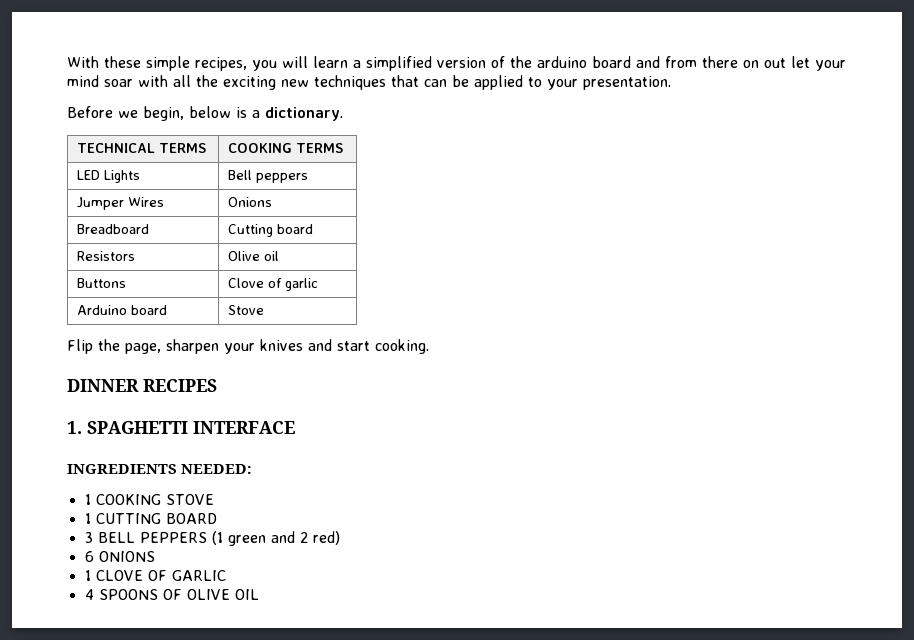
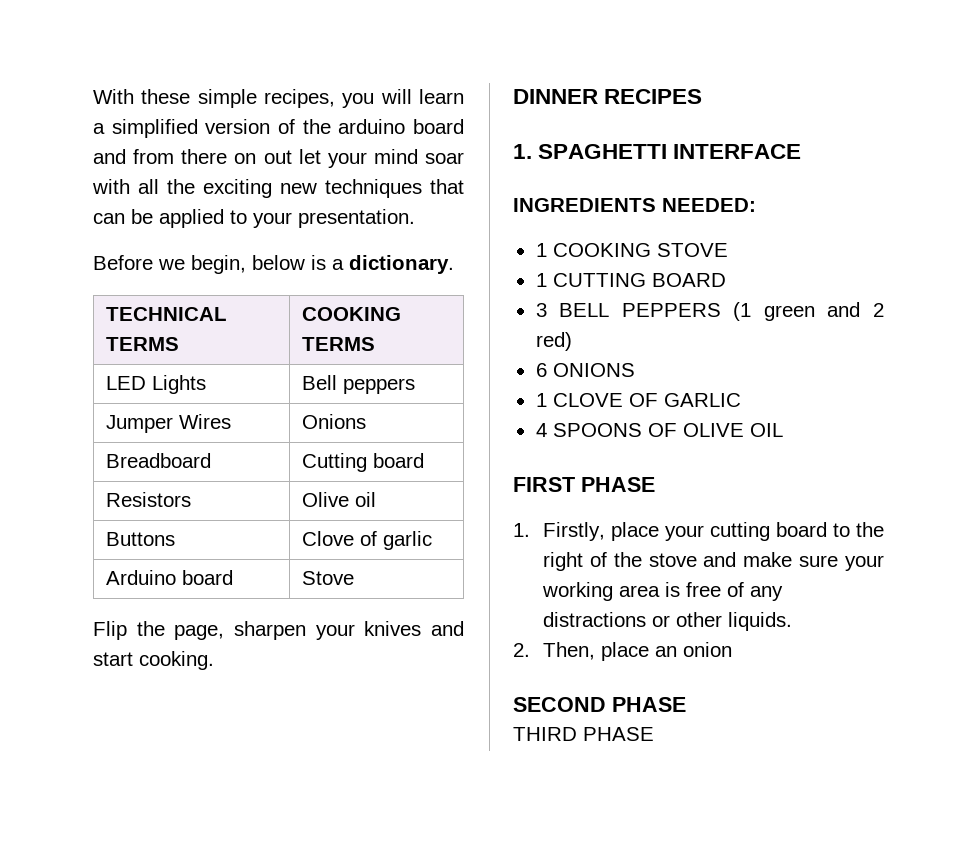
(259, 594) none -> [513,477,655,492] [513,522,884,541] [542,552,884,571] [541,582,783,601] [542,612,792,631] [513,642,732,661] [513,697,686,712] [513,727,654,741] // FIRST PHASE // 1. Firstly, place your cutting board to the right of the stove and make sure your working area is free of any distractions or other liquids. // 2. Then, place an onion // SECOND PHASE // THIRD PHASE

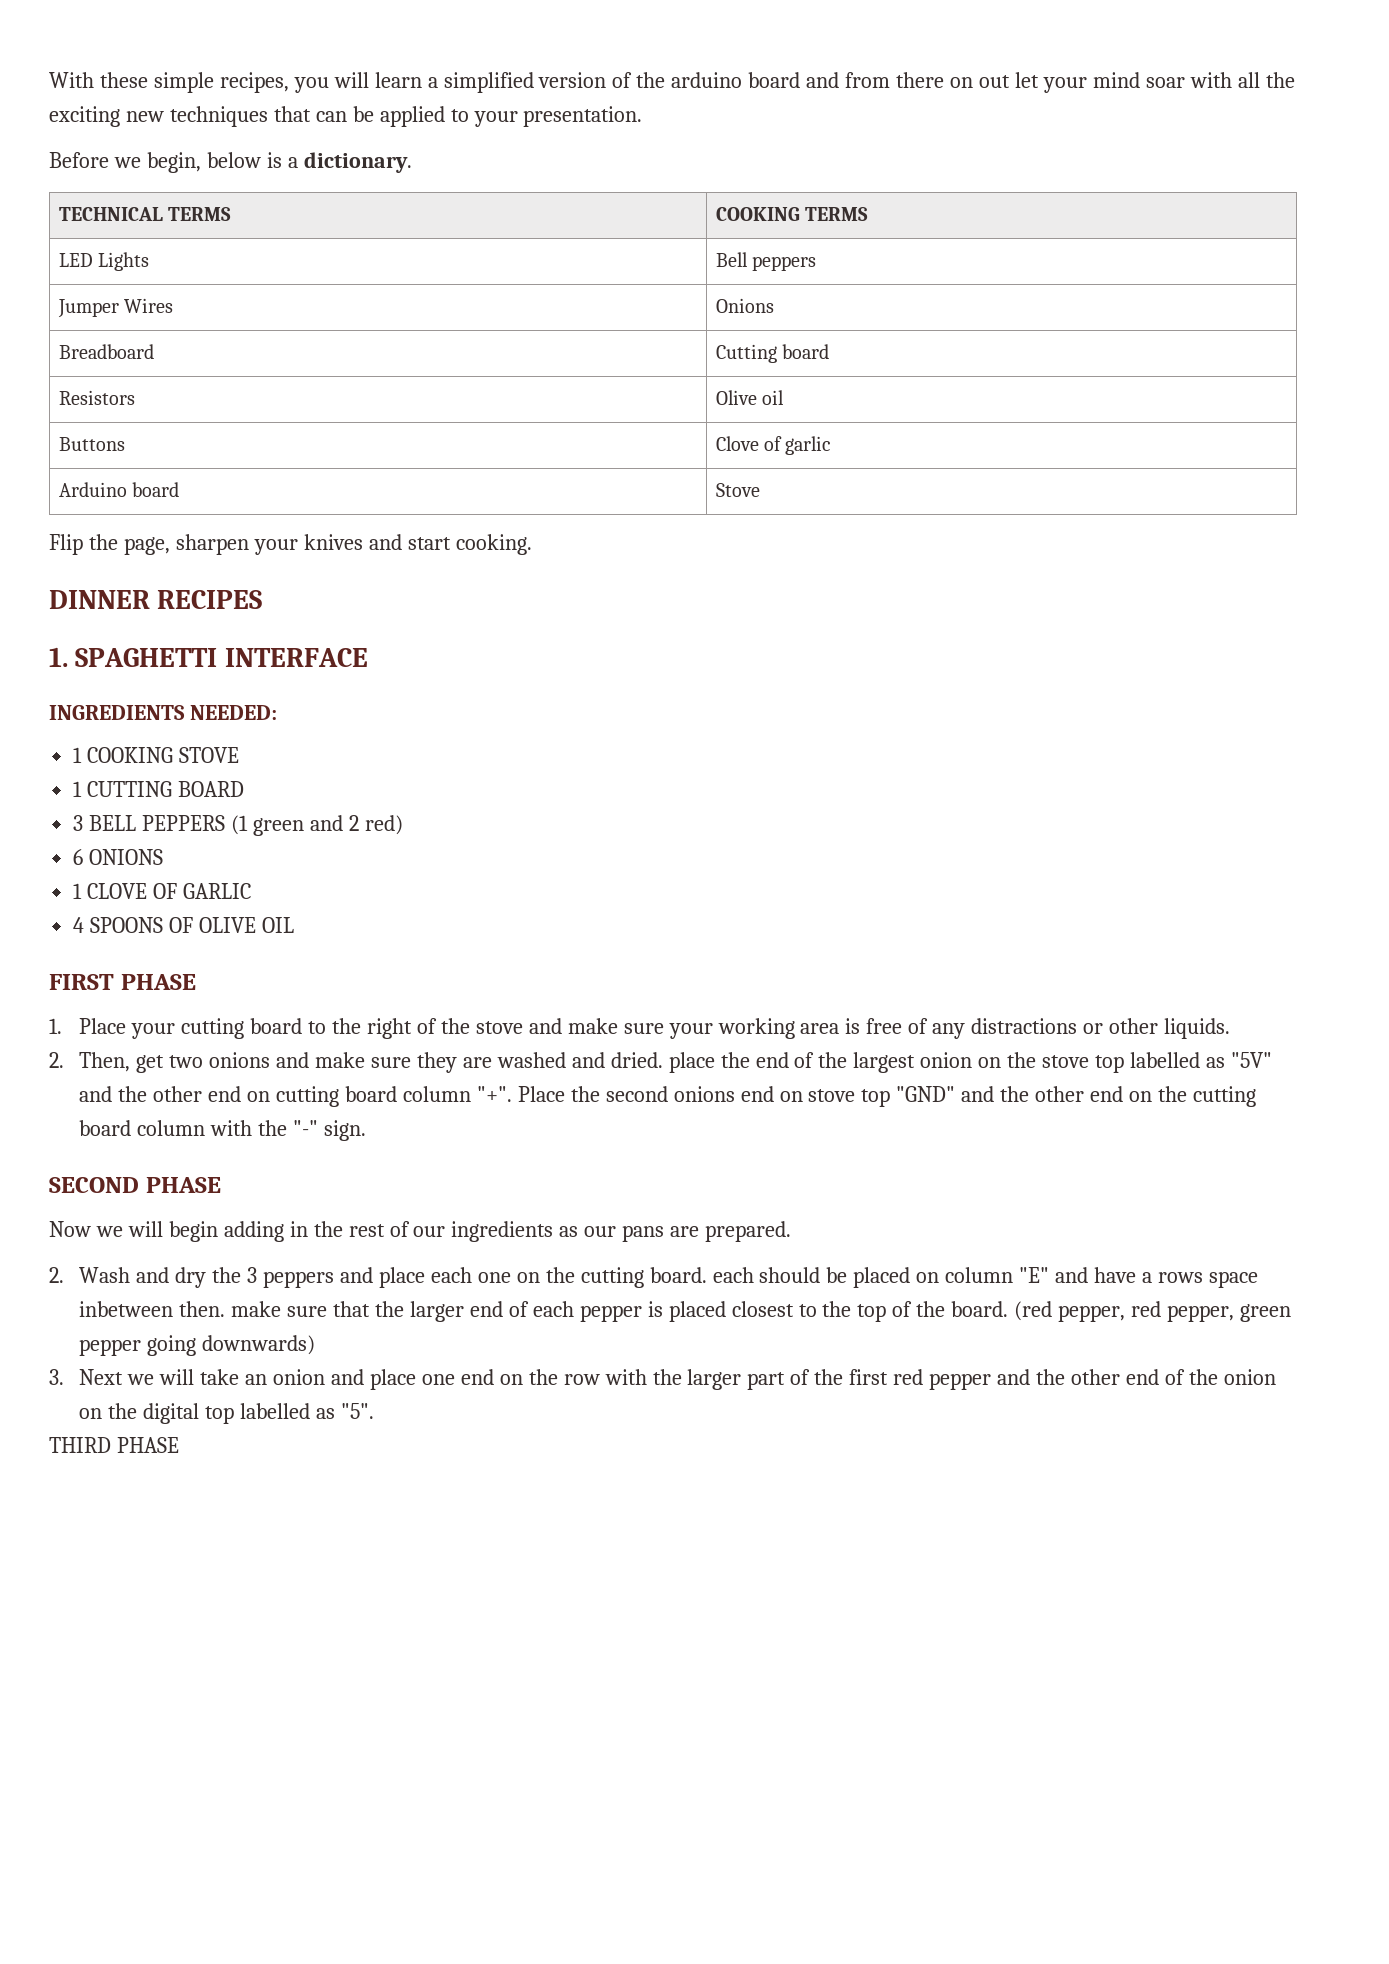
[542,522,659,541] Firstly, place -> [79,1018,127,1034] Place
[600,642,732,661] [513,697,686,712] place an onion // SECOND PHASE -> [136,1052,1272,1073] [79,1086,1256,1107] [79,1120,367,1141] [49,1177,221,1193] [49,1221,792,1242] [49,1267,1258,1288] [79,1301,1291,1322] [79,1335,316,1356] [49,1369,1276,1390] [79,1403,374,1424] get two onions and make sure they are washed and dried. place the end of the largest onion on the stove top labelled as "5V" and the other end on cutting board column "+". Place the second onions end on stove top "GND" and the other end on the cutting board column with the "-" sign. // SECOND PHASE // Now we will begin adding in the rest of our ingredients as our pans are prepared. // 2. Wash and dry the 3 peppers and place each one on the cutting board. each should be placed on column "E" and have a rows space inbetween then. make sure that the larger end of each pepper is placed closest to the top of the board. (red pepper, red pepper, green pepper going downwards) // 3. Next we will take an onion and place one end on the row with the larger part of the first red pepper and the other end of the onion on the digital top labelled as "5".

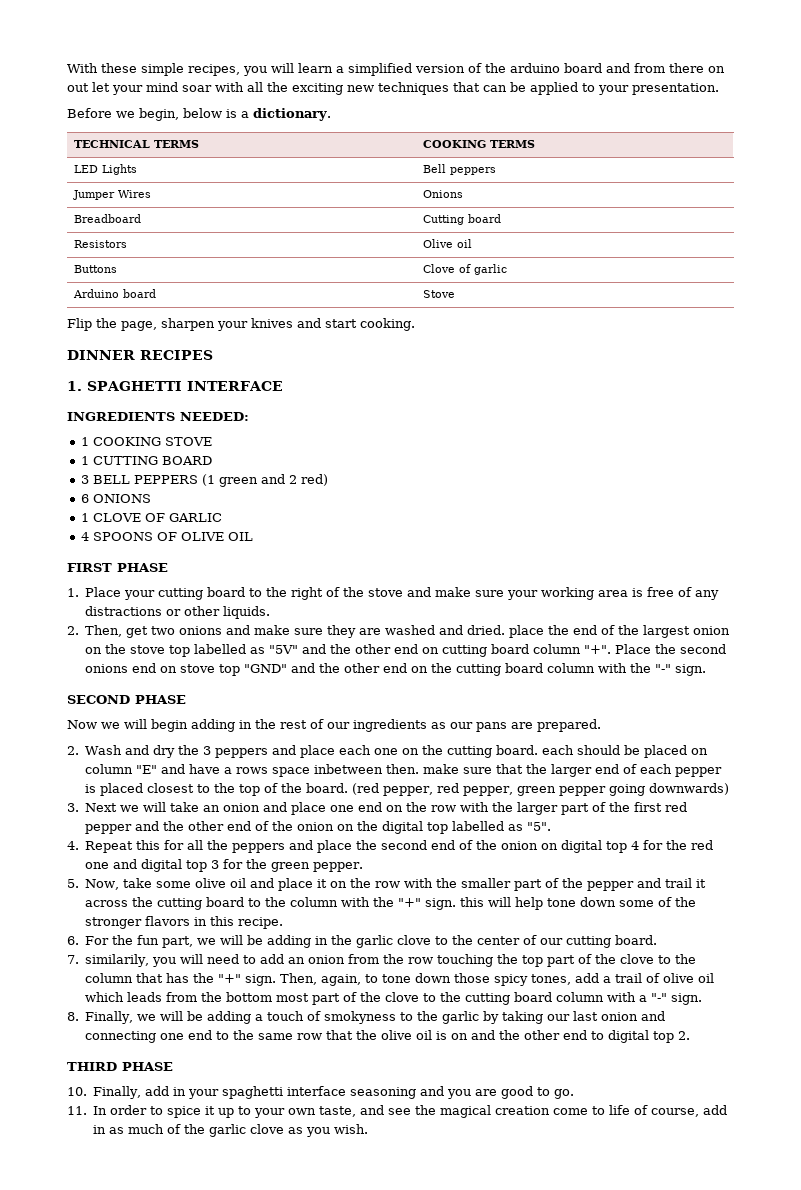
[49,1437,179,1453] THIRD PHASE -> [67,840,714,853] [85,859,364,872] [67,878,707,891] [85,897,697,910] [85,916,284,929] [67,935,658,948] [67,954,697,967] [85,973,715,986] [85,992,703,1005] [67,1011,666,1024] [85,1030,691,1043] [67,1062,173,1071] [67,1086,575,1099] [67,1105,728,1118] [93,1124,369,1137] 4. Repeat this for all the peppers and place the second end of the onion on digital top 4 for the red one and digital top 3 for the green pepper. // 5. Now, take some olive oil and place it on the row with the smaller part of the pepper and trail it across the cutting board to the column with the "+" sign. this will help tone down some of the stronger flavors in this recipe. // 6. For the fun part, we will be adding in the garlic clove to the center of our cutting board. // 7. similarily, you will need to add an onion from the row touching the top part of the clove to the column that has the "+" sign. Then, again, to tone down those spicy tones, add a trail of olive oil which leads from the bottom most part of the clove to the cutting board column with a "-" sign. // 8. Finally, we will be adding a touch of smokyness to the garlic by taking our last onion and connecting one end to the same row that the olive oil is on and the other end to digital top 2. // THIRD PHASE // 10. Finally, add in your spaghetti interface seasoning and you are good to go. // 11. In order to spice it up to your own taste, and see the magical creation come to life of course, add in as much of the garlic clove as you wish.

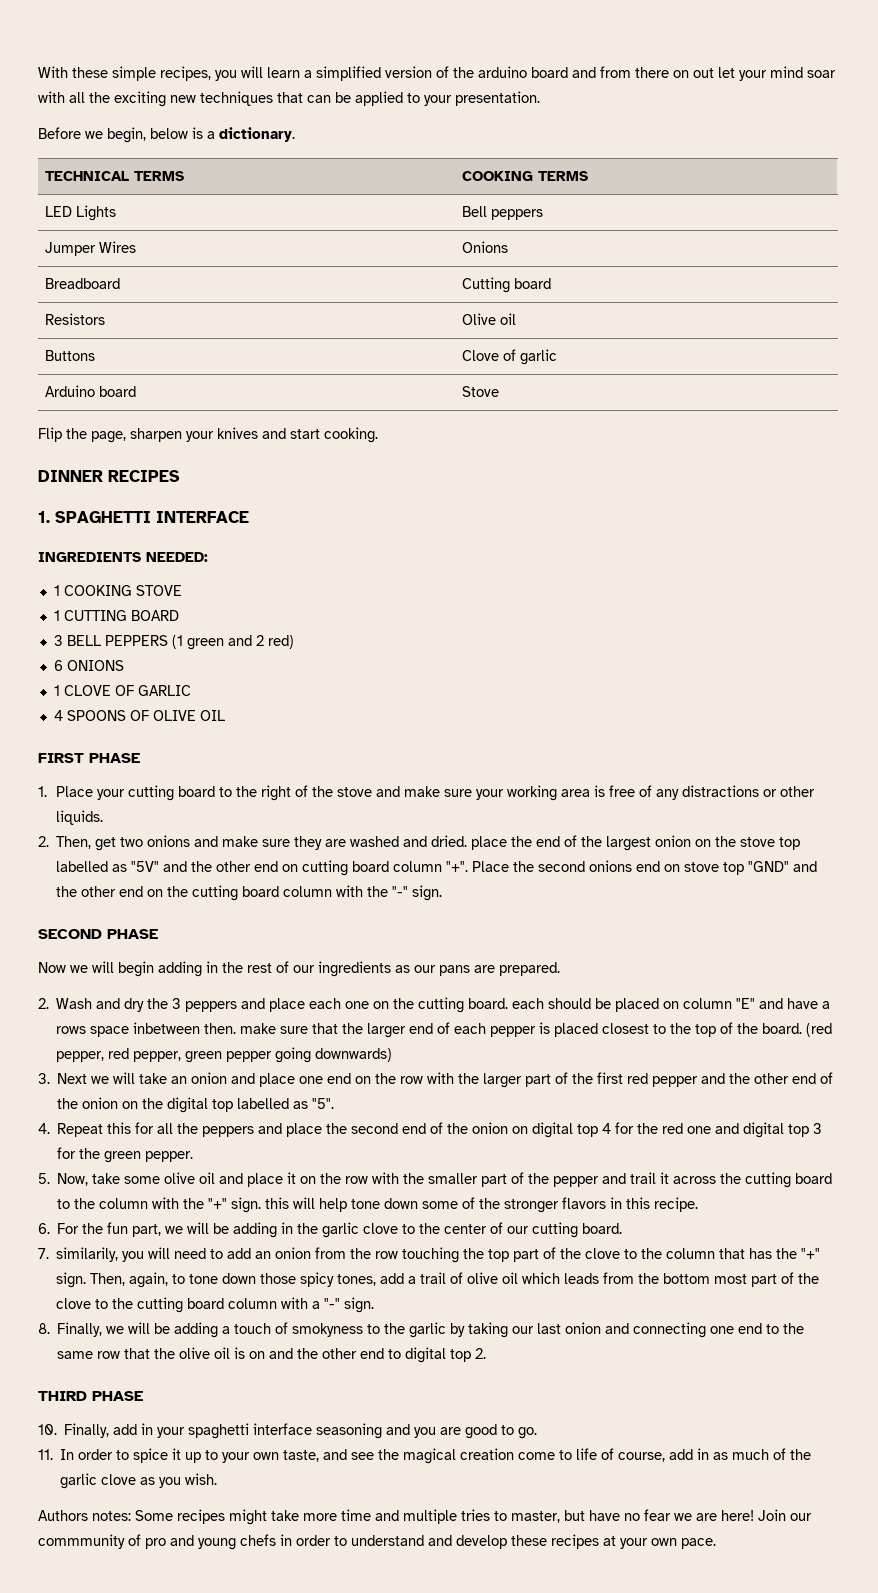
(369, 1129) none -> [38,1509,812,1525] [38,1534,716,1550] // Authors notes: Some recipes might take more time and multiple tries to master, but have no fear we are here! Join our commmunity of pro and young chefs in order to understand and develop these recipes at your own pace.

